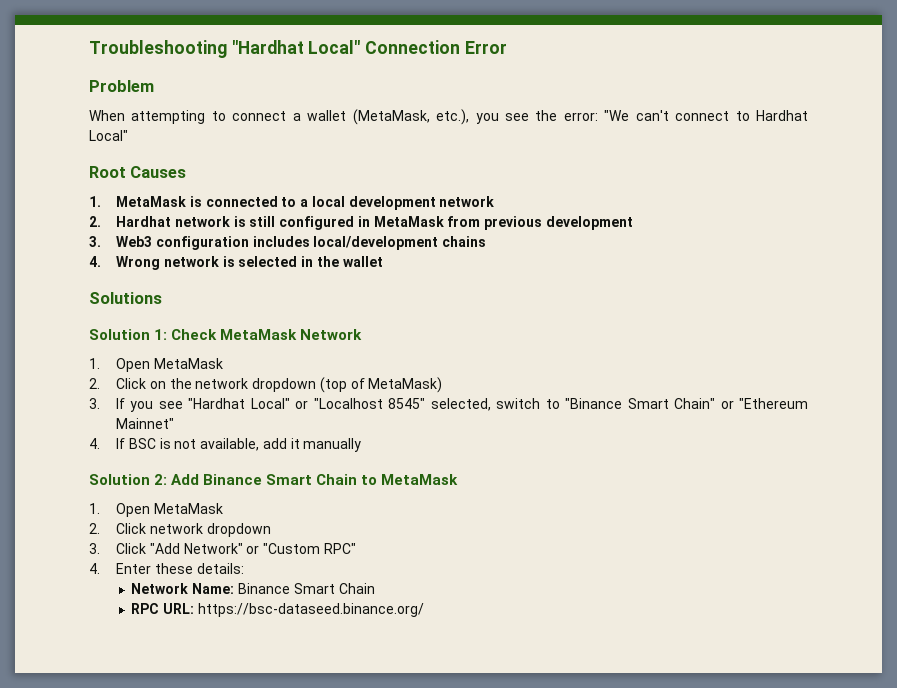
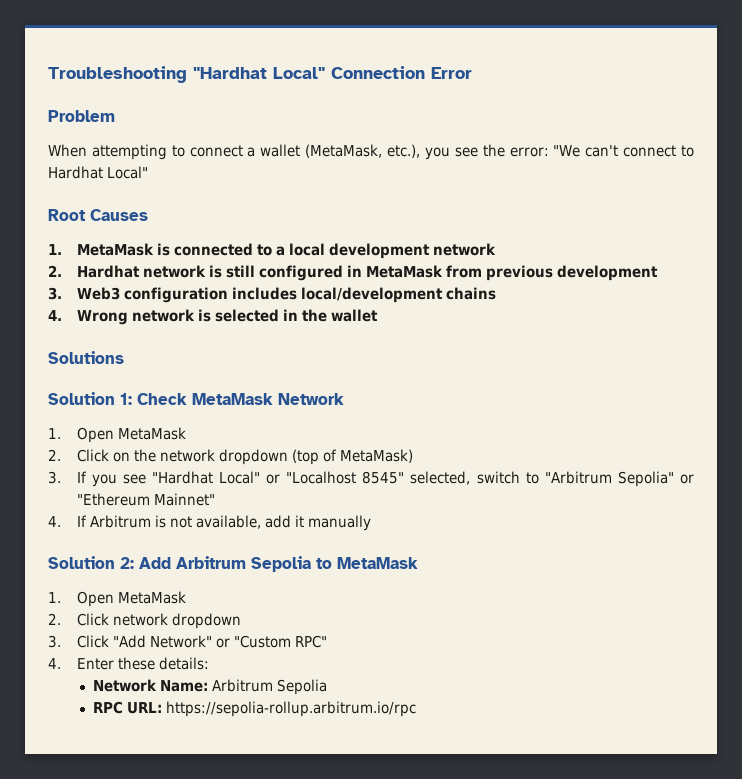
[565,398,716,409] "Binance Smart Chain" -> [544,471,674,487] "Arbitrum Sepolia"
[128,438,156,449] BSC -> [89,515,151,528] Arbitrum
[203,474,358,485] Binance Smart Chain -> [176,556,311,572] Arbitrum Sepolia
[237,583,375,594] Binance Smart Chain -> [211,679,327,695] Arbitrum Sepolia
[197,603,424,617] https://bsc-dataseed.binance.org/ -> [165,701,416,717] https://sepolia-rollup.arbitrum.io/rpc

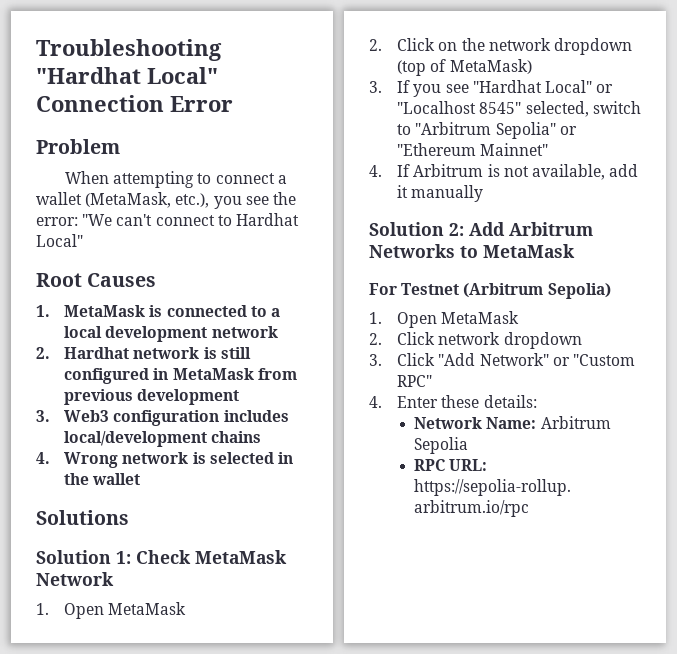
[251,556,311,572] Sepolia -> [369,244,455,258] Networks
(418, 563) none -> [369,283,611,299] // For Testnet (Arbitrum Sepolia)

